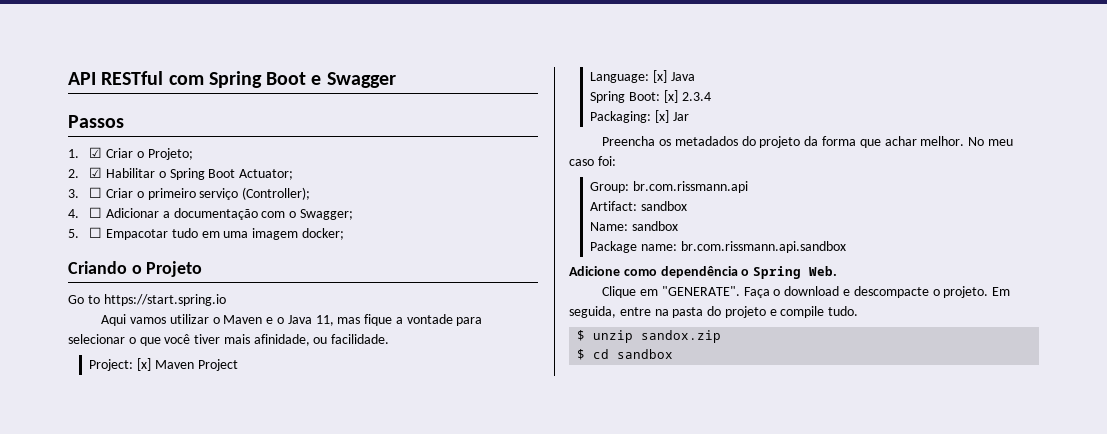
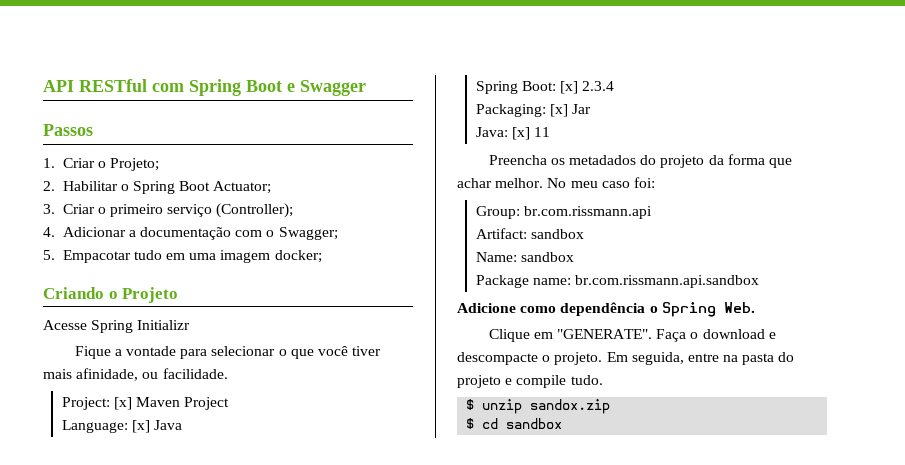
[89,147,103,158] ☑ -> (55, 163) none
[89,167,103,178] ☑ -> (55, 186) none
[89,187,103,198] ☐ -> (55, 209) none
[89,207,103,218] ☐ -> (55, 232) none
[89,227,103,238] ☐ -> (55, 255) none
[68,294,226,306] [101,314,393,326] Go to https://start.spring.io // Aqui vamos utilizar o Maven e o Java 11, mas fique -> [43,320,191,333] [74,346,111,359] Acesse Spring Initializr // Fique
(689, 116) none -> [475,127,551,140] // Java: [x] 11

